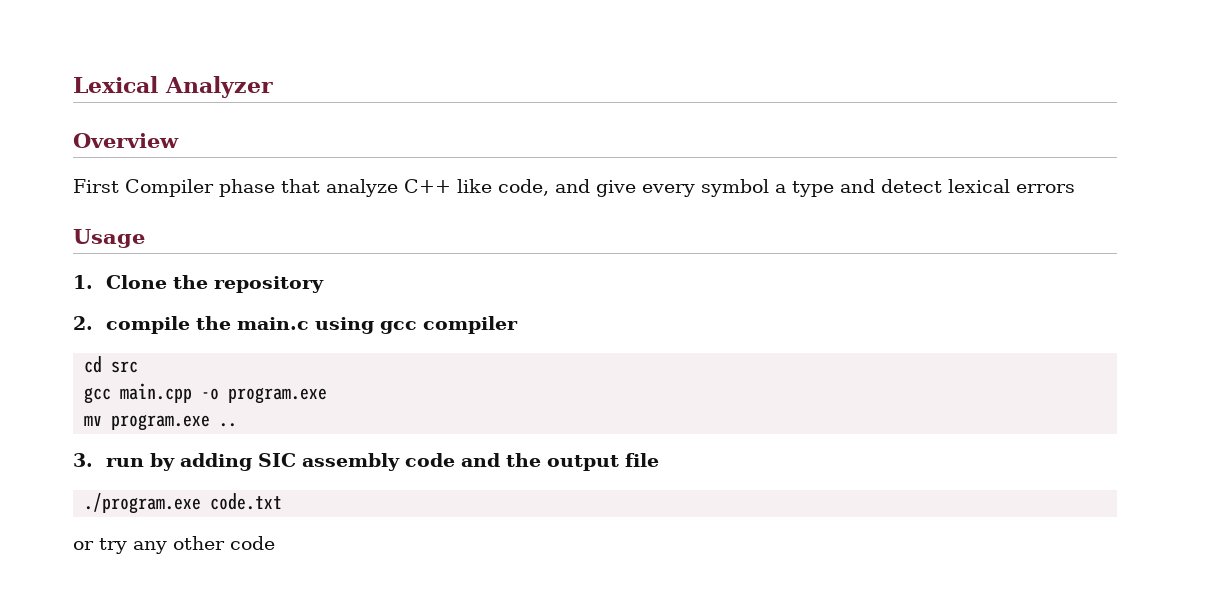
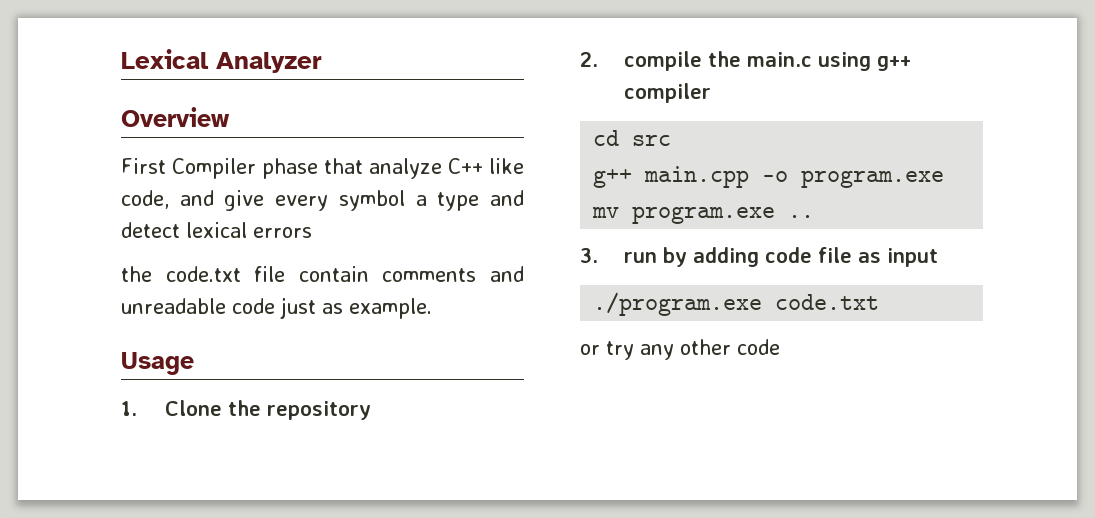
(1075, 188) none -> [121,266,524,282] [121,297,432,319] // the code.txt file contain comments and unreadable code just as example.
[379,321,417,334] gcc -> [876,56,911,71] g++
[84,387,112,404] gcc -> [593,169,633,188] g++
[257,453,659,471] SIC assembly code and the output file -> [764,247,938,267] code file as input

